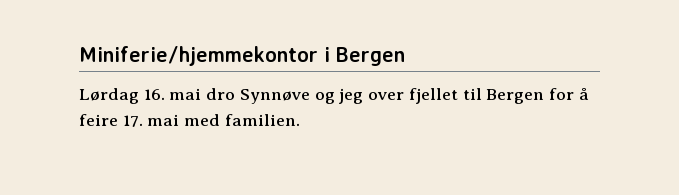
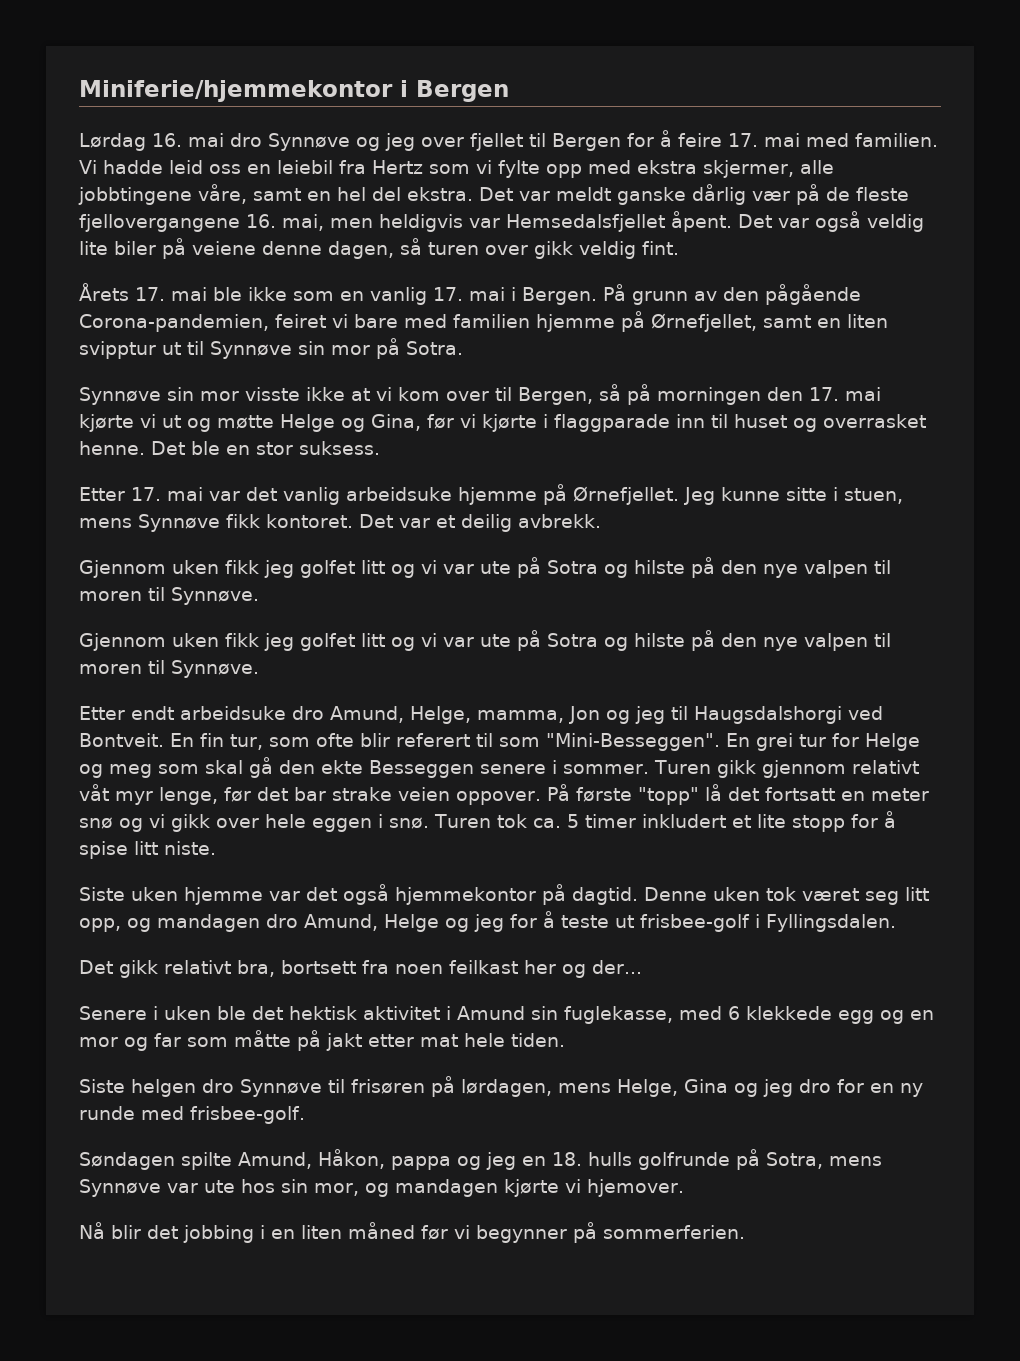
(300, 120) none -> [79,160,834,178] [78,184,909,205] [79,211,924,232] [79,238,679,259] [79,283,861,305] [79,311,888,332] [79,338,463,359] [79,384,881,405] [79,414,926,432] [79,441,380,455] [79,484,903,505] [79,514,601,532] [79,557,891,578] [79,587,259,605] [79,630,891,651] [79,660,259,678] [79,706,883,724] [79,733,920,751] [79,757,919,778] [79,784,929,805] [79,811,896,832] [79,841,216,859] [79,884,929,905] [79,911,896,932] [79,960,642,978] [79,1006,934,1024] [79,1030,565,1051] [79,1076,923,1097] [79,1106,305,1124] [79,1149,882,1170] [79,1179,684,1197] [79,1222,745,1243] Vi hadde leid oss en leiebil fra Hertz som vi fylte opp med ekstra skjermer, alle jobbtingene våre, samt en hel del ekstra. Det var meldt ganske dårlig vær på de fleste fjellovergangene 16. mai, men heldigvis var Hemsedalsfjellet åpent. Det var også veldig lite biler på veiene denne dagen, så turen over gikk veldig fint. // Årets 17. mai ble ikke som en vanlig 17. mai i Bergen. På grunn av den pågående Corona-pandemien, feiret vi bare med familien hjemme på Ørnefjellet, samt en liten svipptur ut til Synnøve sin mor på Sotra. // Synnøve sin mor visste ikke at vi kom over til Bergen, så på morningen den 17. mai kjørte vi ut og møtte Helge og Gina, før vi kjørte i flaggparade inn til huset og overrasket henne. Det ble en stor suksess. // Etter 17. mai var det vanlig arbeidsuke hjemme på Ørnefjellet. Jeg kunne sitte i stuen, mens Synnøve fikk kontoret. Det var et deilig avbrekk. // Gjennom uken fikk jeg golfet litt og vi var ute på Sotra og hilste på den nye valpen til moren til Synnøve. // Gjennom uken fikk jeg golfet litt og vi var ute på Sotra og hilste på den nye valpen til moren til Synnøve. // Etter endt arbeidsuke dro Amund, Helge, mamma, Jon og jeg til Haugsdalshorgi ved Bontveit. En fin tur, som ofte blir referert til som "Mini-Besseggen". En grei tur for Helge og meg som skal gå den ekte Besseggen senere i sommer. Turen gikk gjennom relativt våt myr lenge, før det bar strake veien oppover. På første "topp" lå det fortsatt en meter snø og vi gikk over hele eggen i snø. Turen tok ca. 5 timer inkludert et lite stopp for å spise litt niste. // Siste uken hjemme var det også hjemmekontor på dagtid. Denne uken tok været seg litt opp, og mandagen dro Amund, Helge og jeg for å teste ut frisbee-golf i Fyllingsdalen. // Det gikk relativt bra, bortsett fra noen feilkast her og der... // Senere i uken ble det hektisk aktivitet i Amund sin fuglekasse, med 6 klekkede egg og en mor og far som måtte på jakt etter mat hele tiden. // Siste helgen dro Synnøve til frisøren på lørdagen, mens Helge, Gina og jeg dro for en ny runde med frisbee-golf. // Søndagen spilte Amund, Håkon, pappa og jeg en 18. hulls golfrunde på Sotra, mens Synnøve var ute hos sin mor, og mandagen kjørte vi hjemover. // Nå blir det jobbing i en liten måned før vi begynner på sommerferien.

